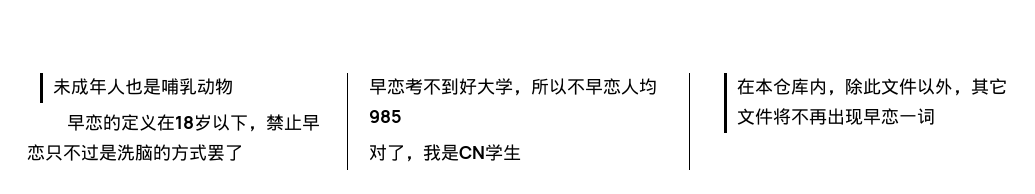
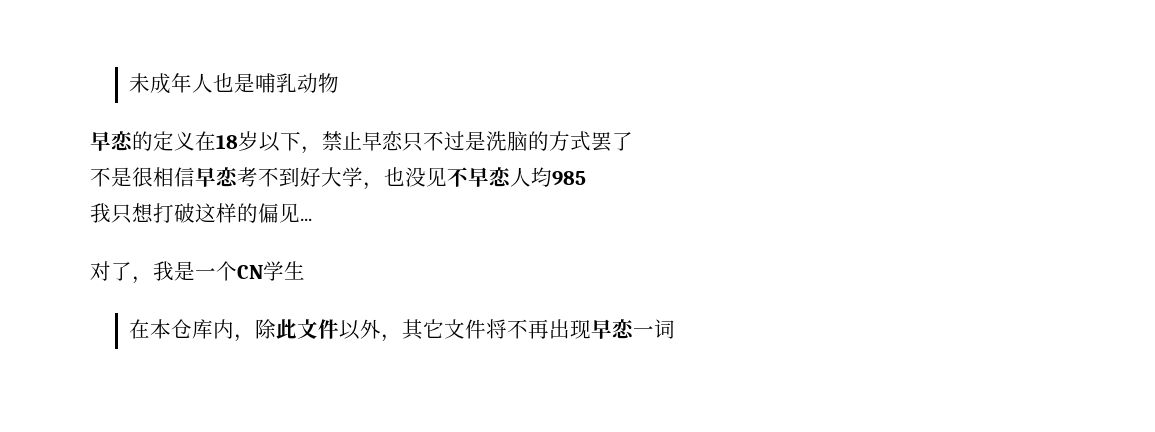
(243, 153) none -> [90,167,195,187] 不是很相信
[531,78,567,95] 所以 -> [384,167,447,187] 也没见
(402, 116) none -> [90,203,312,224] // 我只想打破这样的偏见...
(459, 152) none -> [195,261,237,281] 一个

